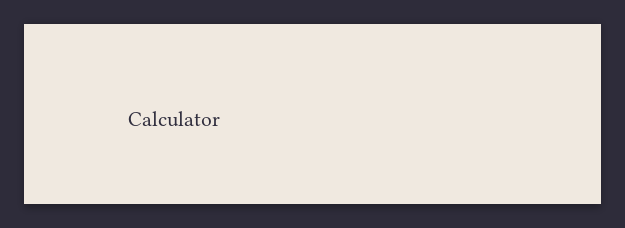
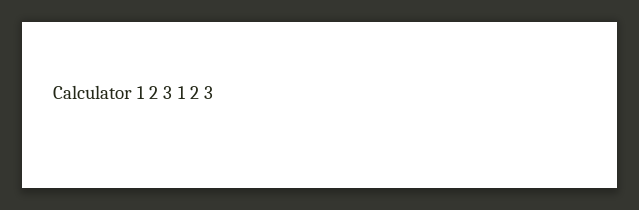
(220, 119) none -> [137,86,213,99] 1 2 3 1 2 3

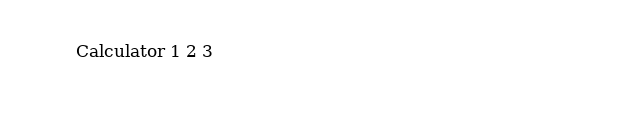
[177,86,213,99] 1 2 3 -> (213, 51) none

